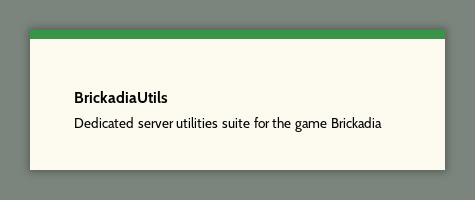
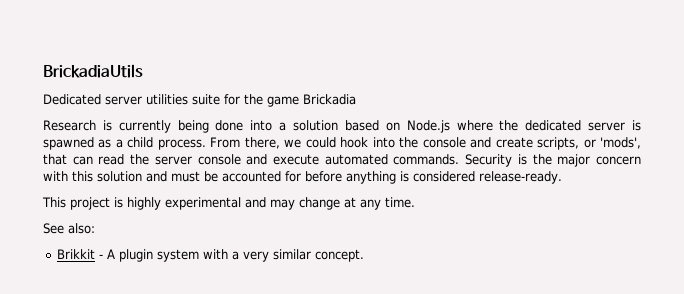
(382, 122) none -> [43,120,642,133] [43,137,642,150] [43,154,641,167] [43,171,562,184] [42,197,415,210] [43,223,95,234] [56,249,364,262] // Research is currently being done into a solution based on Node.js where the dedicated server is spawned as a child process. From there, we could hook into the console and create scripts, or 'mods', that can read the server console and execute automated commands. Security is the major concern with this solution and must be accounted for before anything is considered release-ready. // This project is highly experimental and may change at any time. // See also: // Brikkit - A plugin system with a very similar concept.

